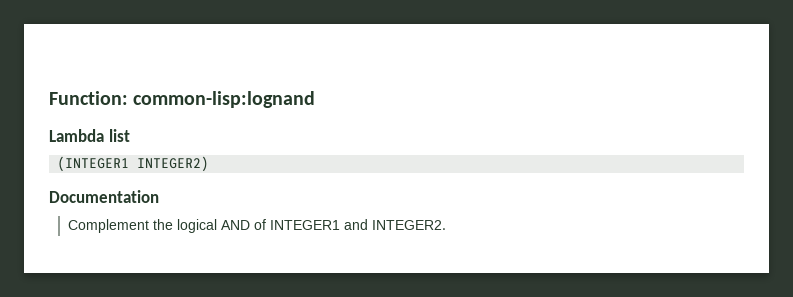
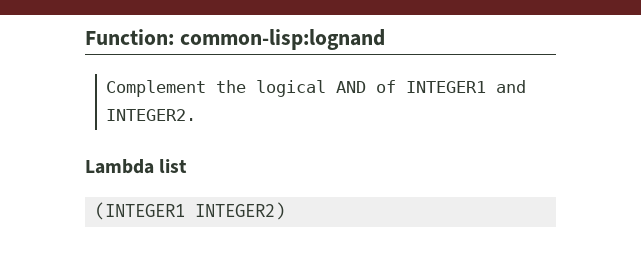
[49,129,130,142] [57,156,210,172] [49,190,159,203] // Lambda list // (INTEGER1 INTEGER2) // Documentation -> (385, 39) none
(446, 225) none -> [85,159,188,174] [94,202,285,220] // Lambda list // (INTEGER1 INTEGER2)

